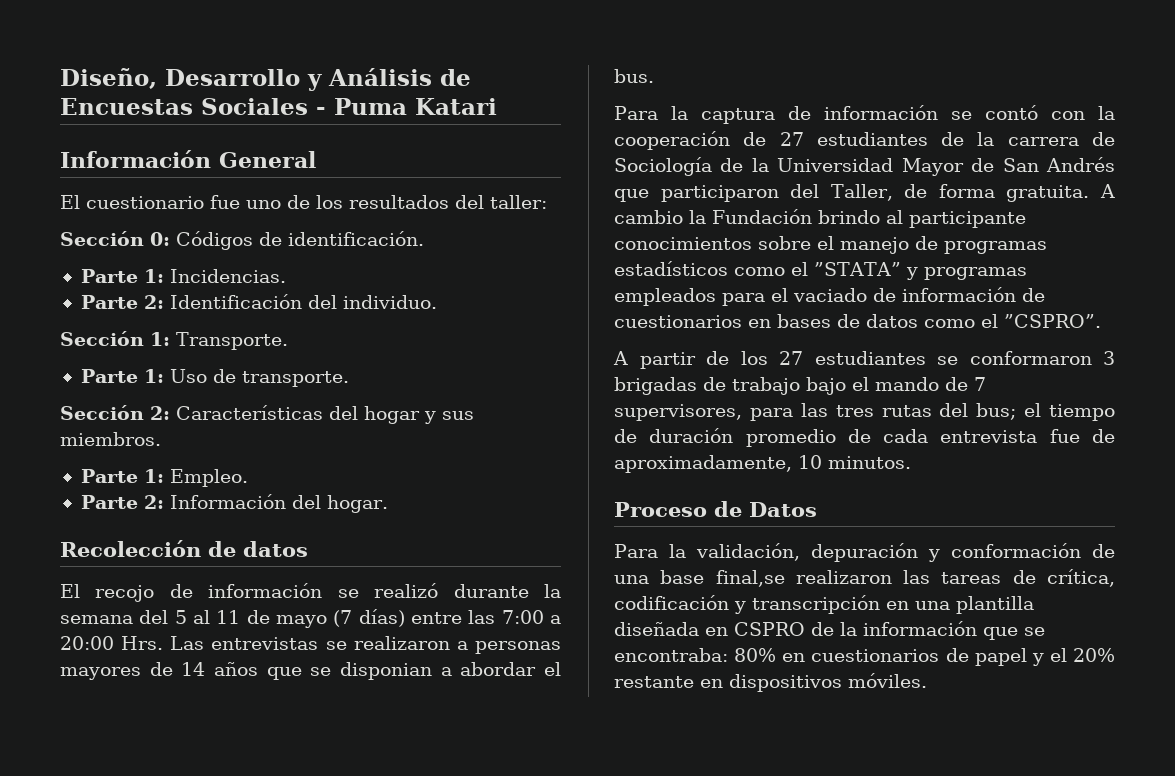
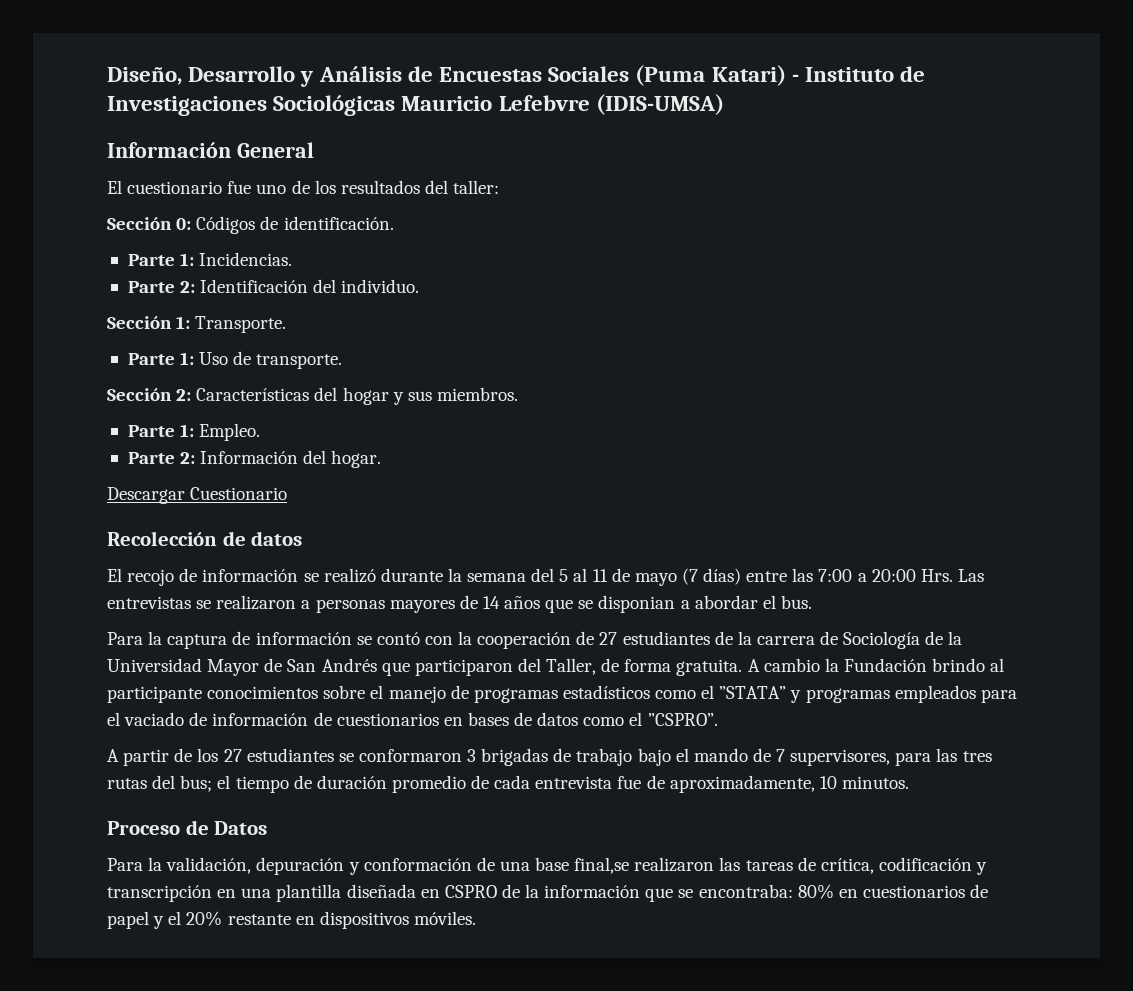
[316,98,497,115] - Puma Katari -> [635,65,926,86] [107,94,724,116] (Puma Katari) - Instituto de Investigaciones Sociológicas Mauricio Lefebvre (IDIS-UMSA)
(388, 504) none -> [107,487,288,504] // Descargar Cuestionario

